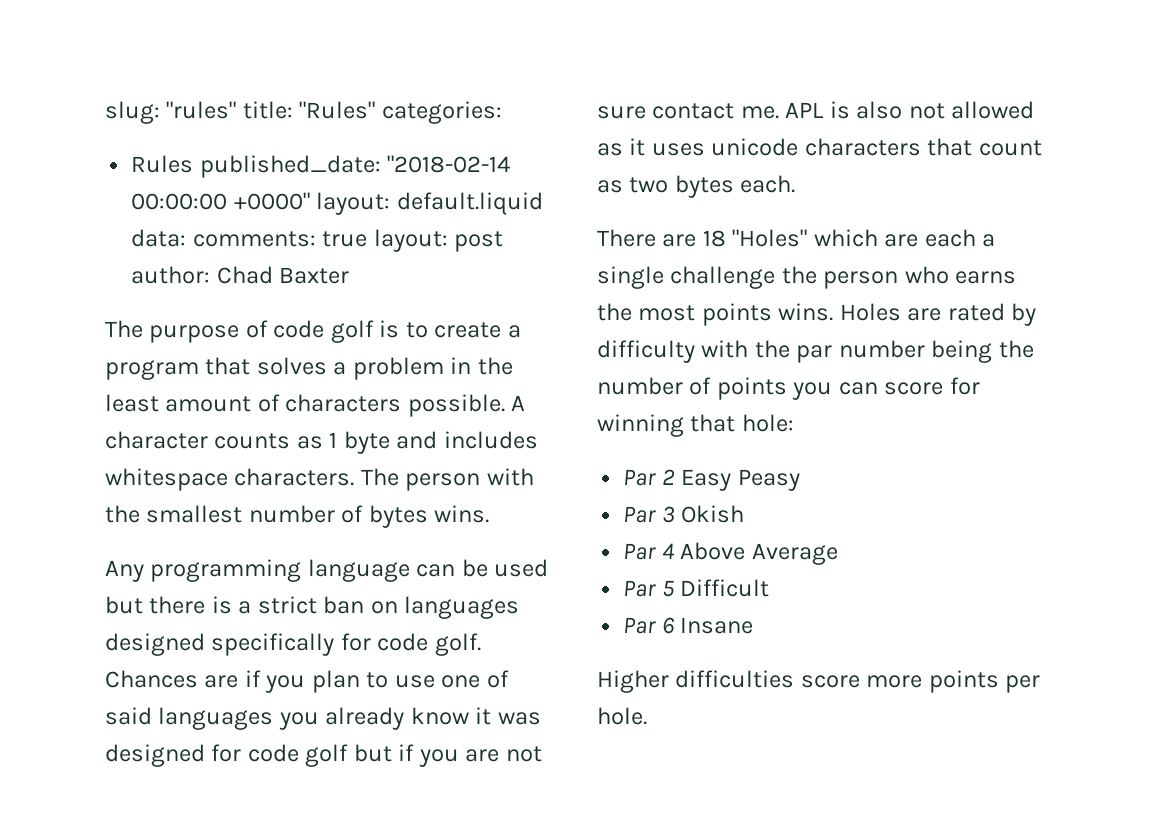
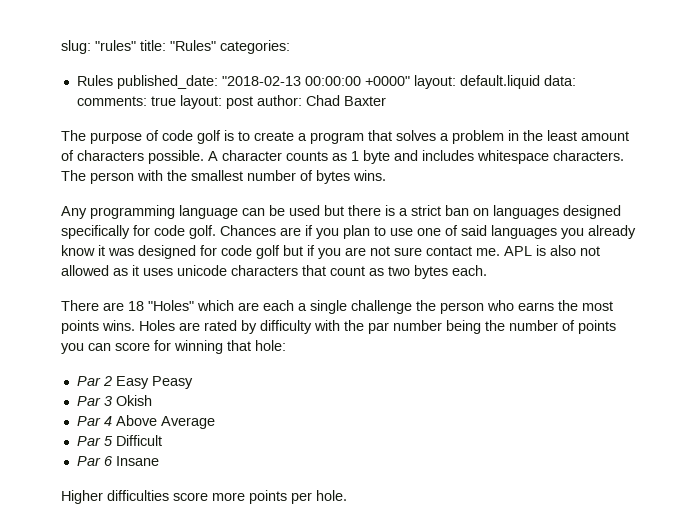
[387,155,511,173] "2018-02-14 -> [221,76,301,86] "2018-02-13

